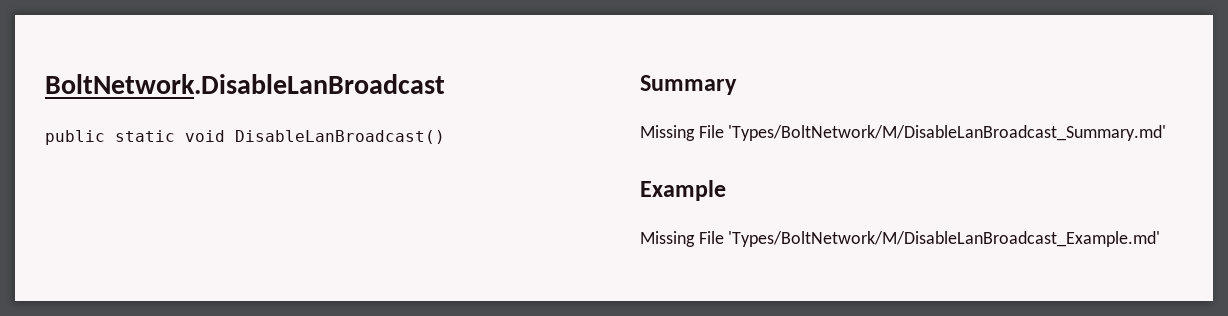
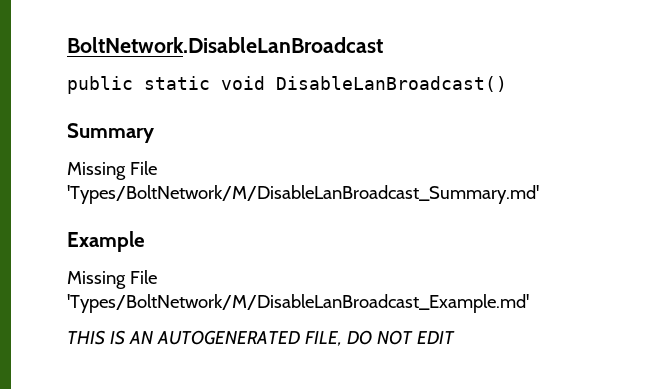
(1161, 239) none -> [67,330,455,347] // THIS IS AN AUTOGENERATED FILE, DO NOT EDIT

